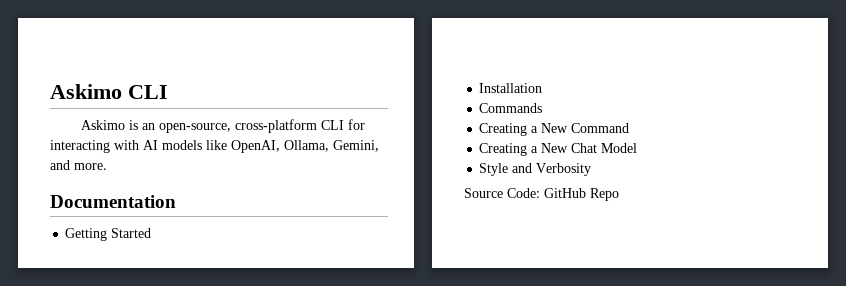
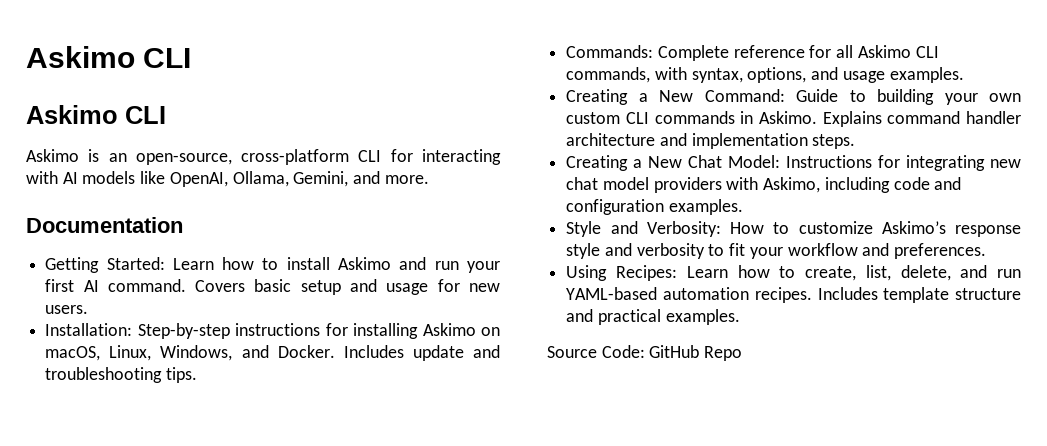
[50,84,168,99] Askimo CLI -> [26,46,192,68] [26,105,166,124] Askimo CLI // Askimo CLI
[111,228,152,238] [479,83,543,93] [479,103,543,113] [479,123,630,136] [479,143,638,156] [479,163,592,176] Started // Installation // Commands // Creating a New Command // Creating a New Chat Model // Style and Verbosity -> [106,257,500,273] [45,279,500,295] [45,305,89,314] [45,323,500,339] [45,345,500,361] [45,367,197,383] [566,45,939,61] [566,67,964,83] [566,89,1021,105] [566,111,1021,127] [566,133,856,149] [566,155,1021,171] [566,177,962,193] [566,199,743,215] [566,221,1021,237] [566,243,987,259] [566,265,1021,281] [566,287,1021,303] [566,309,740,325] Started: Learn how to install Askimo and run your first AI command. Covers basic setup and usage for new users. // Installation: Step-by-step instructions for installing Askimo on macOS, Linux, Windows, and Docker. Includes update and troubleshooting tips. // Commands: Complete reference for all Askimo CLI commands, with syntax, options, and usage examples. // Creating a New Command: Guide to building your own custom CLI commands in Askimo. Explains command handler architecture and implementation steps. // Creating a New Chat Model: Instructions for integrating new chat model providers with Askimo, including code and configuration examples. // Style and Verbosity: How to customize Askimo’s response style and verbosity to fit your workflow and preferences. // Using Recipes: Learn how to create, list, delete, and run YAML-based automation recipes. Includes template structure and practical examples.

